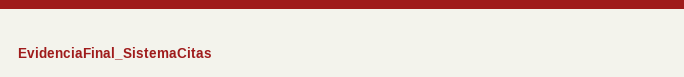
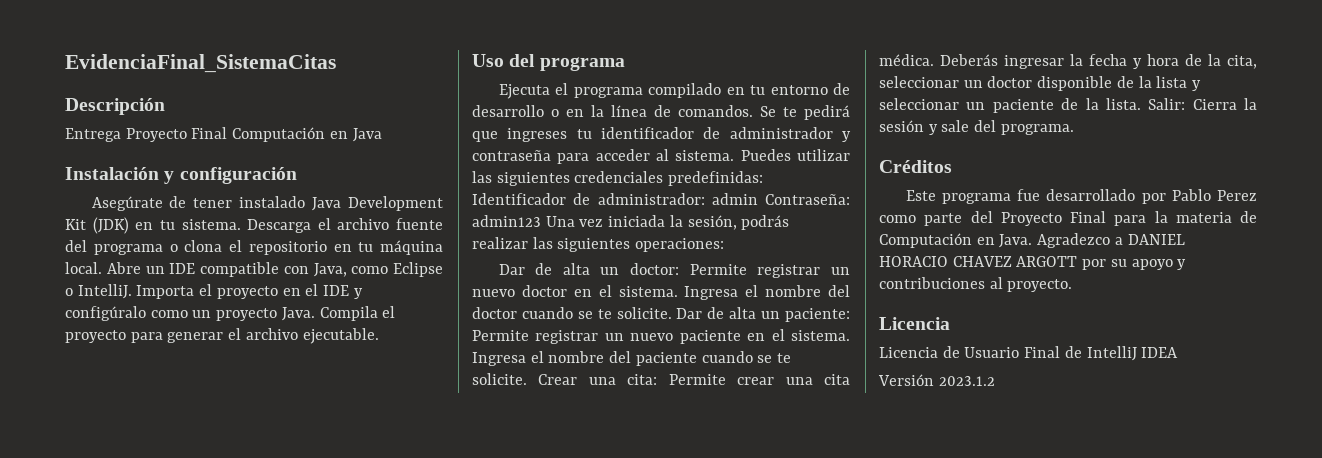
(212, 53) none -> [65,98,165,115] [65,127,382,142] [65,167,297,184] [91,196,443,211] [65,217,443,234] [65,240,443,255] [65,262,443,277] [65,284,363,299] [65,306,396,321] [65,328,379,344] [472,54,625,71] [498,83,850,99] [472,105,850,120] [472,127,851,142] [472,149,850,164] [472,171,764,186] [472,193,850,205] [472,215,790,230] [472,237,725,252] [498,263,850,278] [472,285,850,300] [472,307,850,322] [472,329,850,344] [472,351,792,366] [472,373,850,385] [879,54,1257,69] [879,76,1202,91] [879,98,1257,113] [879,120,1074,135] [879,160,952,173] [905,189,1257,204] [879,211,1257,226] [879,233,1185,248] [879,256,1187,270] [879,277,1073,292] [879,317,950,330] [879,346,1179,361] [878,374,995,386] // Descripción // Entrega Proyecto Final Computación en Java // Instalación y configuración // Asegúrate de tener instalado Java Development Kit (JDK) en tu sistema. Descarga el archivo fuente del programa o clona el repositorio en tu máquina local. Abre un IDE compatible con Java, como Eclipse o IntelliJ. Importa el proyecto en el IDE y configúralo como un proyecto Java. Compila el proyecto para generar el archivo ejecutable. // Uso del programa // Ejecuta el programa compilado en tu entorno de desarrollo o en la línea de comandos. Se te pedirá que ingreses tu identificador de administrador y contraseña para acceder al sistema. Puedes utilizar las siguientes credenciales predefinidas: Identificador de administrador: admin Contraseña: admin123 Una vez iniciada la sesión, podrás realizar las siguientes operaciones: // Dar de alta un doctor: Permite registrar un nuevo doctor en el sistema. Ingresa el nombre del doctor cuando se te solicite. Dar de alta un paciente: Permite registrar un nuevo paciente en el sistema. Ingresa el nombre del paciente cuando se te solicite. Crear una cita: Permite crear una cita médica. Deberás ingresar la fecha y hora de la cita, seleccionar un doctor disponible de la lista y seleccionar un paciente de la lista. Salir: Cierra la sesión y sale del programa. // Créditos // Este programa fue desarrollado por Pablo Perez como parte del Proyecto Final para la materia de Computación en Java. Agradezco a DANIEL HORACIO CHAVEZ ARGOTT por su apoyo y contribuciones al proyecto. // Licencia // Licencia de Usuario Final de IntelliJ IDEA // Versión 2023.1.2

